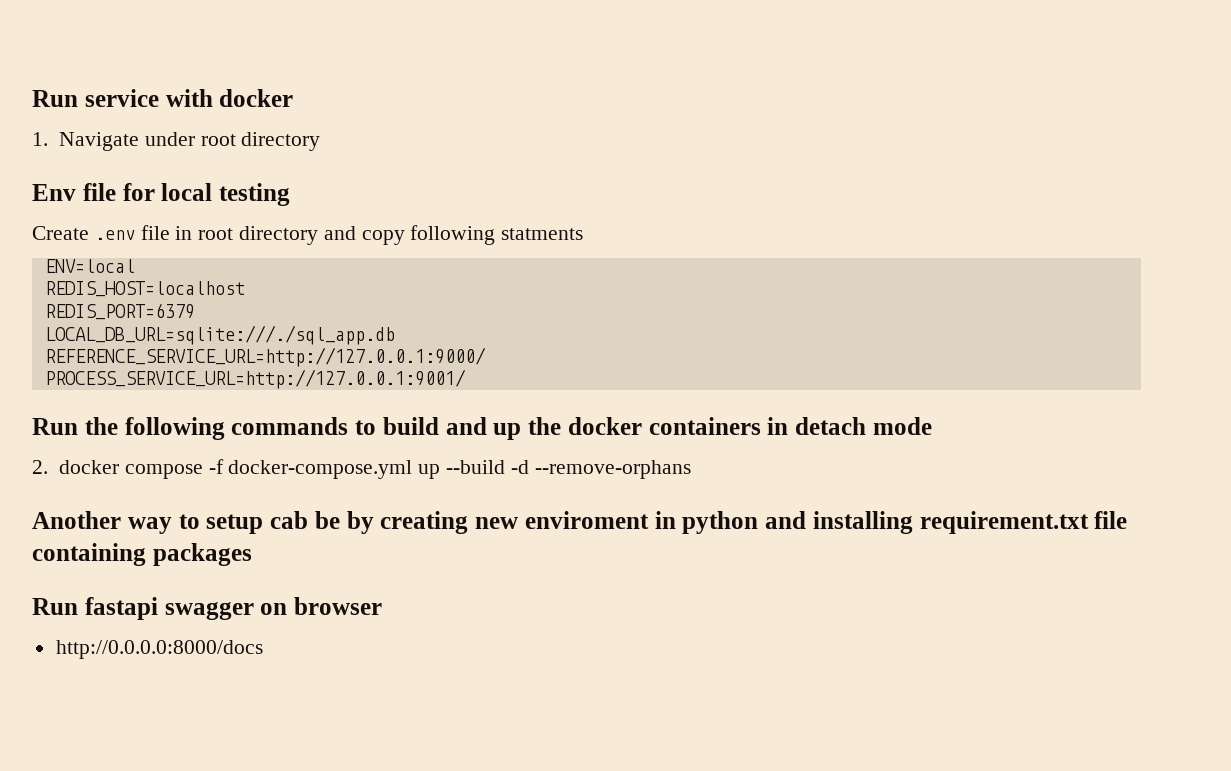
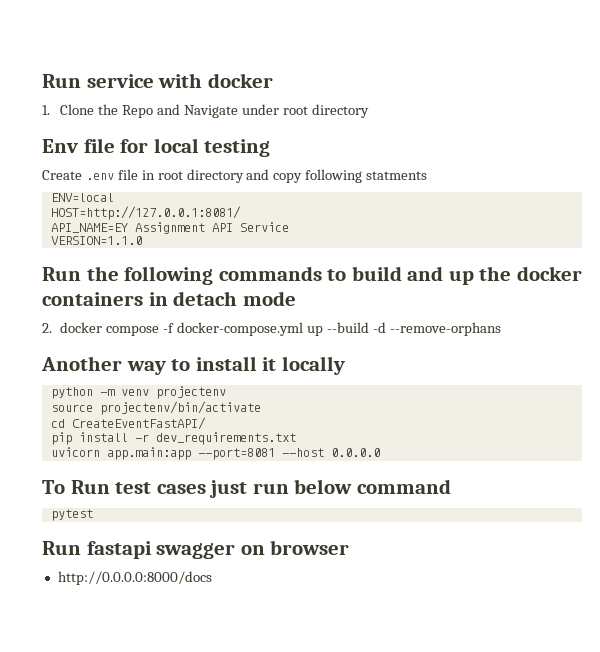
(48, 139) none -> [60,104,180,118] Clone the Repo and
[44,281,245,297] [44,303,195,320] [44,325,395,345] [44,347,486,367] [44,369,466,389] REDIS_HOST=localhost // REDIS_PORT=6379 // LOCAL_DB_URL=sqlite:///./sql_app.db // REFERENCE_SERVICE_URL=http://127.0.0.1:9000/ // PROCESS_SERVICE_URL=http://127.0.0.1:9001/ -> [50,206,241,220] [50,222,289,234] [50,236,142,245] HOST=http://127.0.0.1:8081/ // API_NAME=EY Assignment API Service // VERSION=1.1.0
[206,511,1128,534] [32,543,252,566] setup cab be by creating new enviroment in python and installing requirement.txt file containing packages -> [195,356,345,375] [50,386,226,399] [50,401,261,415] [50,417,206,430] [50,432,296,445] [50,447,380,460] [42,479,451,498] [50,509,93,521] install it locally // python -m venv projectenv // source projectenv/bin/activate // cd CreateEventFastAPI/ // pip install -r dev_requirements.txt // uvicorn app.main:app --port=8081 --host 0.0.0.0 // To Run test cases just run below command // pytest

